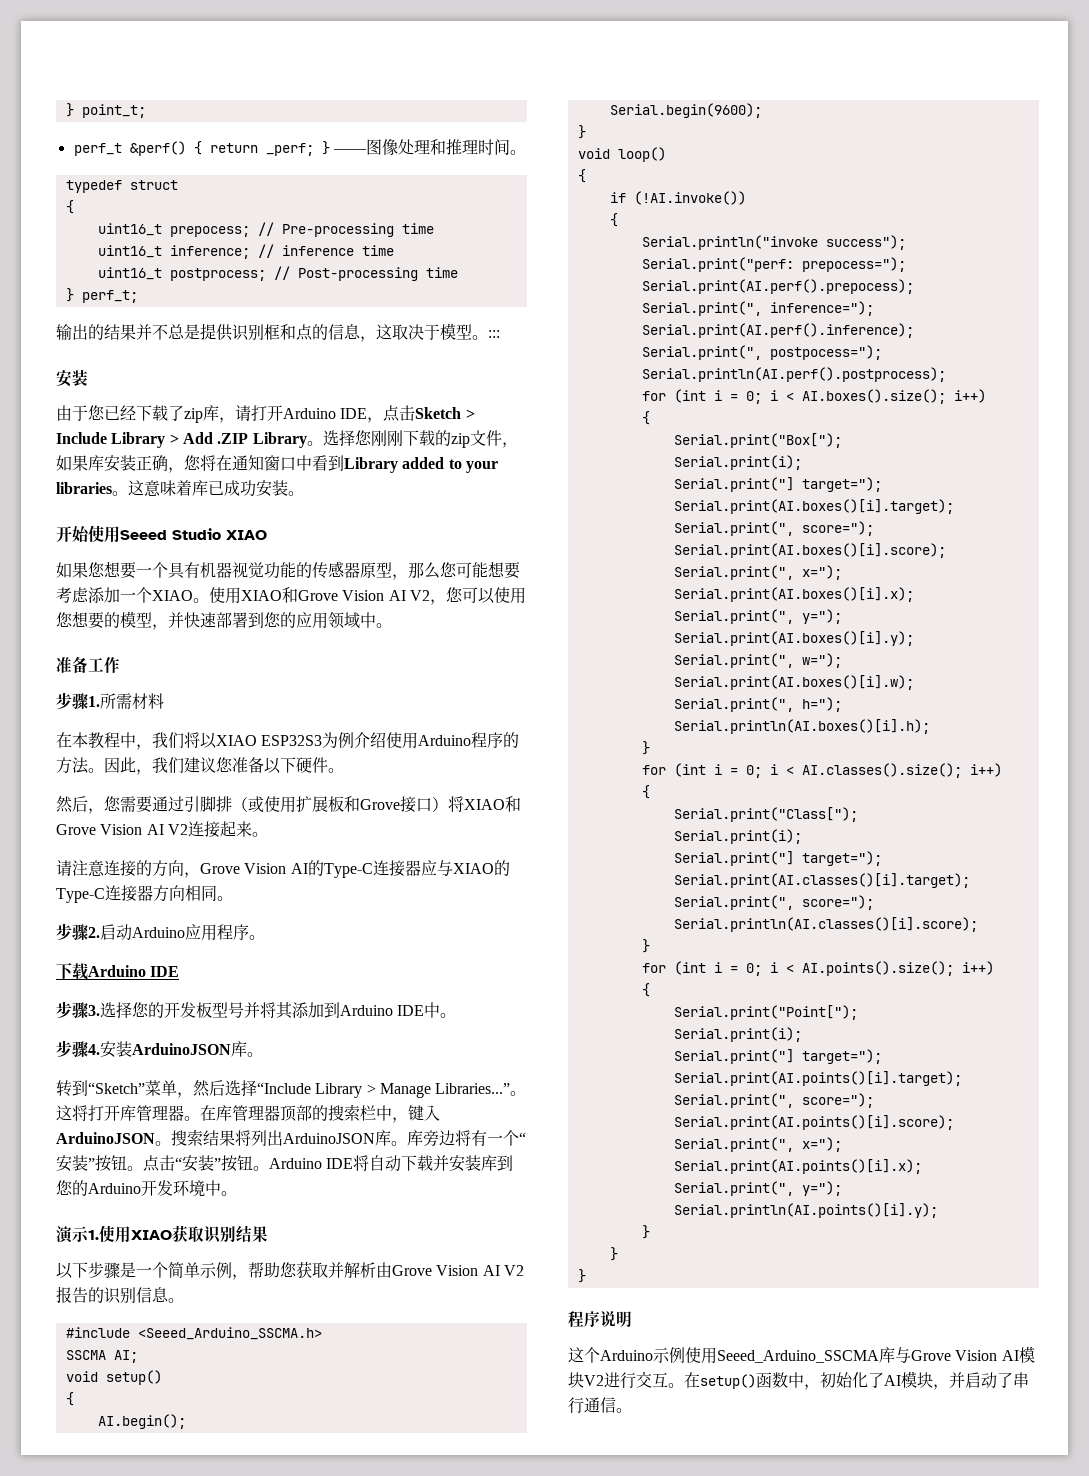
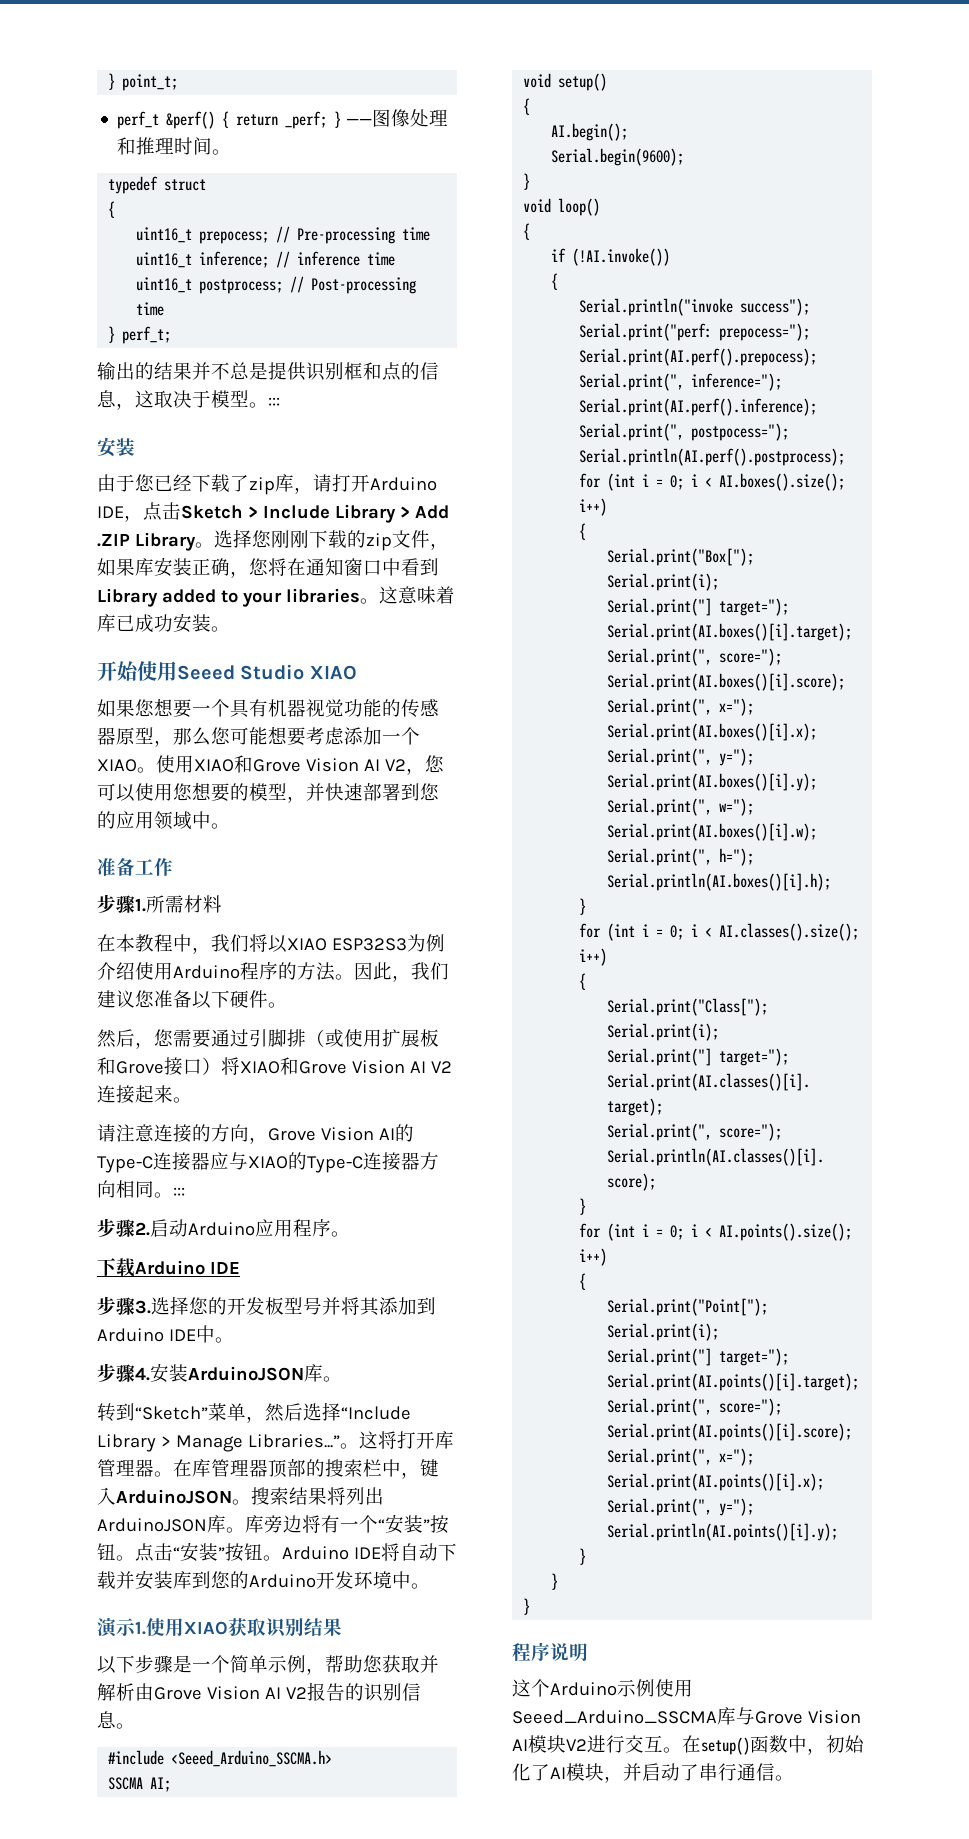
(233, 898) none -> [173,1187,185,1196] :::

